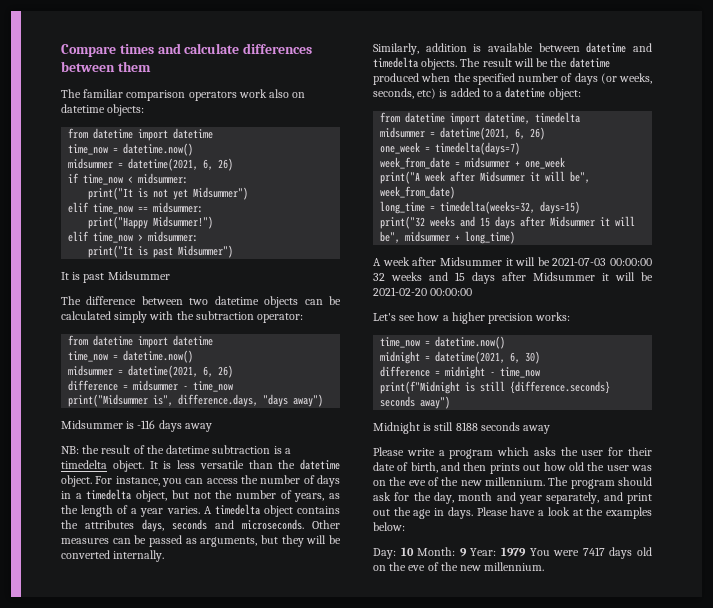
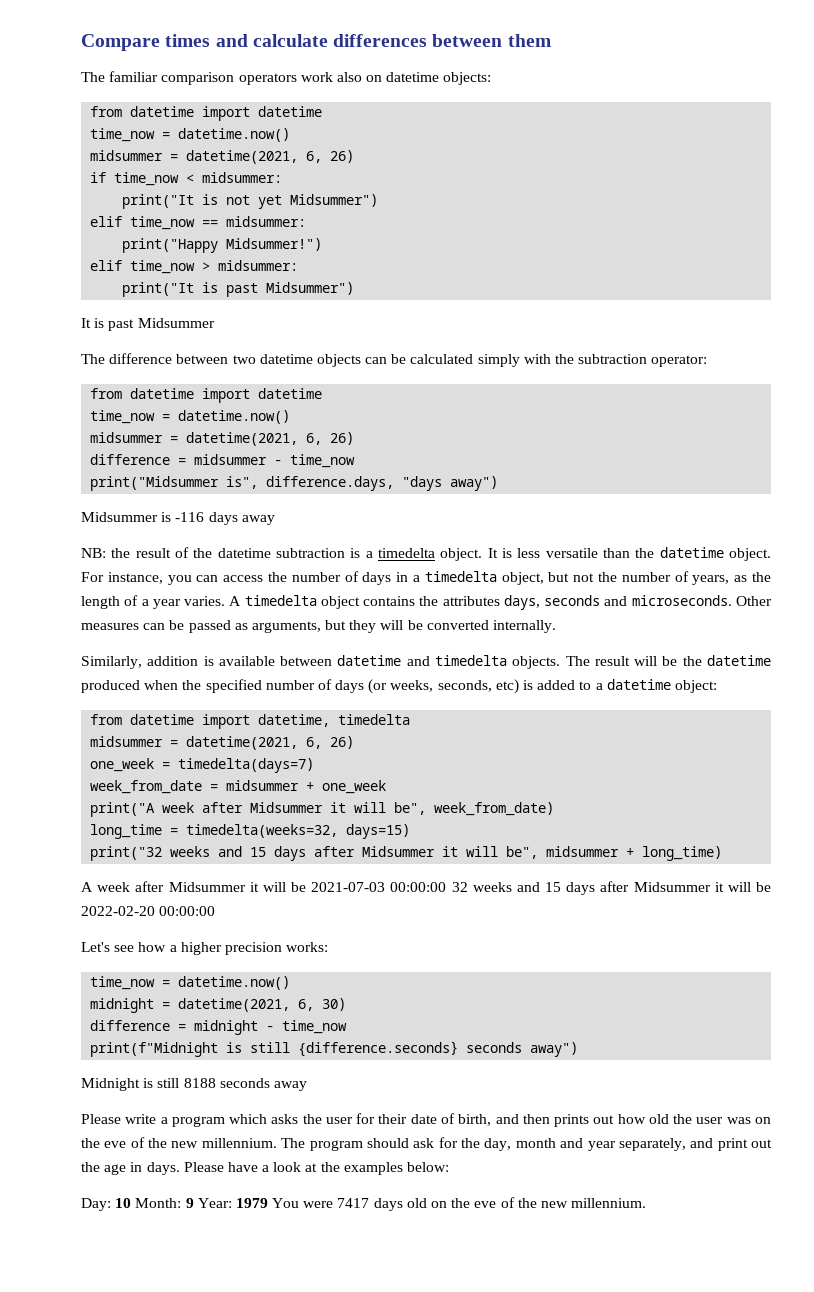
[373,287,427,296] 2021-02-20 -> [81,906,155,916] 2022-02-20

